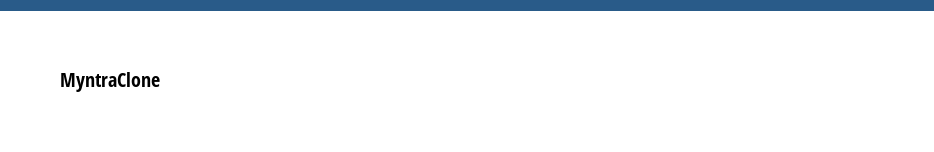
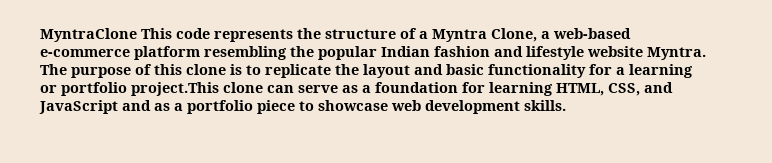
(160, 82) none -> [141,28,631,42] [40,46,706,60] [40,64,693,78] [40,82,673,96] [39,100,566,114] This code represents the structure of a Myntra Clone, a web-based e-commerce platform resembling the popular Indian fashion and lifestyle website Myntra. The purpose of this clone is to replicate the layout and basic functionality for a learning or portfolio project.This clone can serve as a foundation for learning HTML, CSS, and JavaScript and as a portfolio piece to showcase web development skills.

